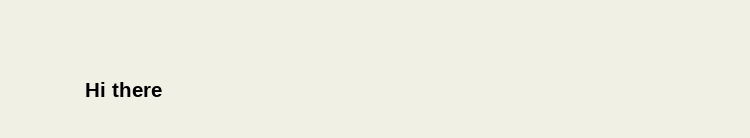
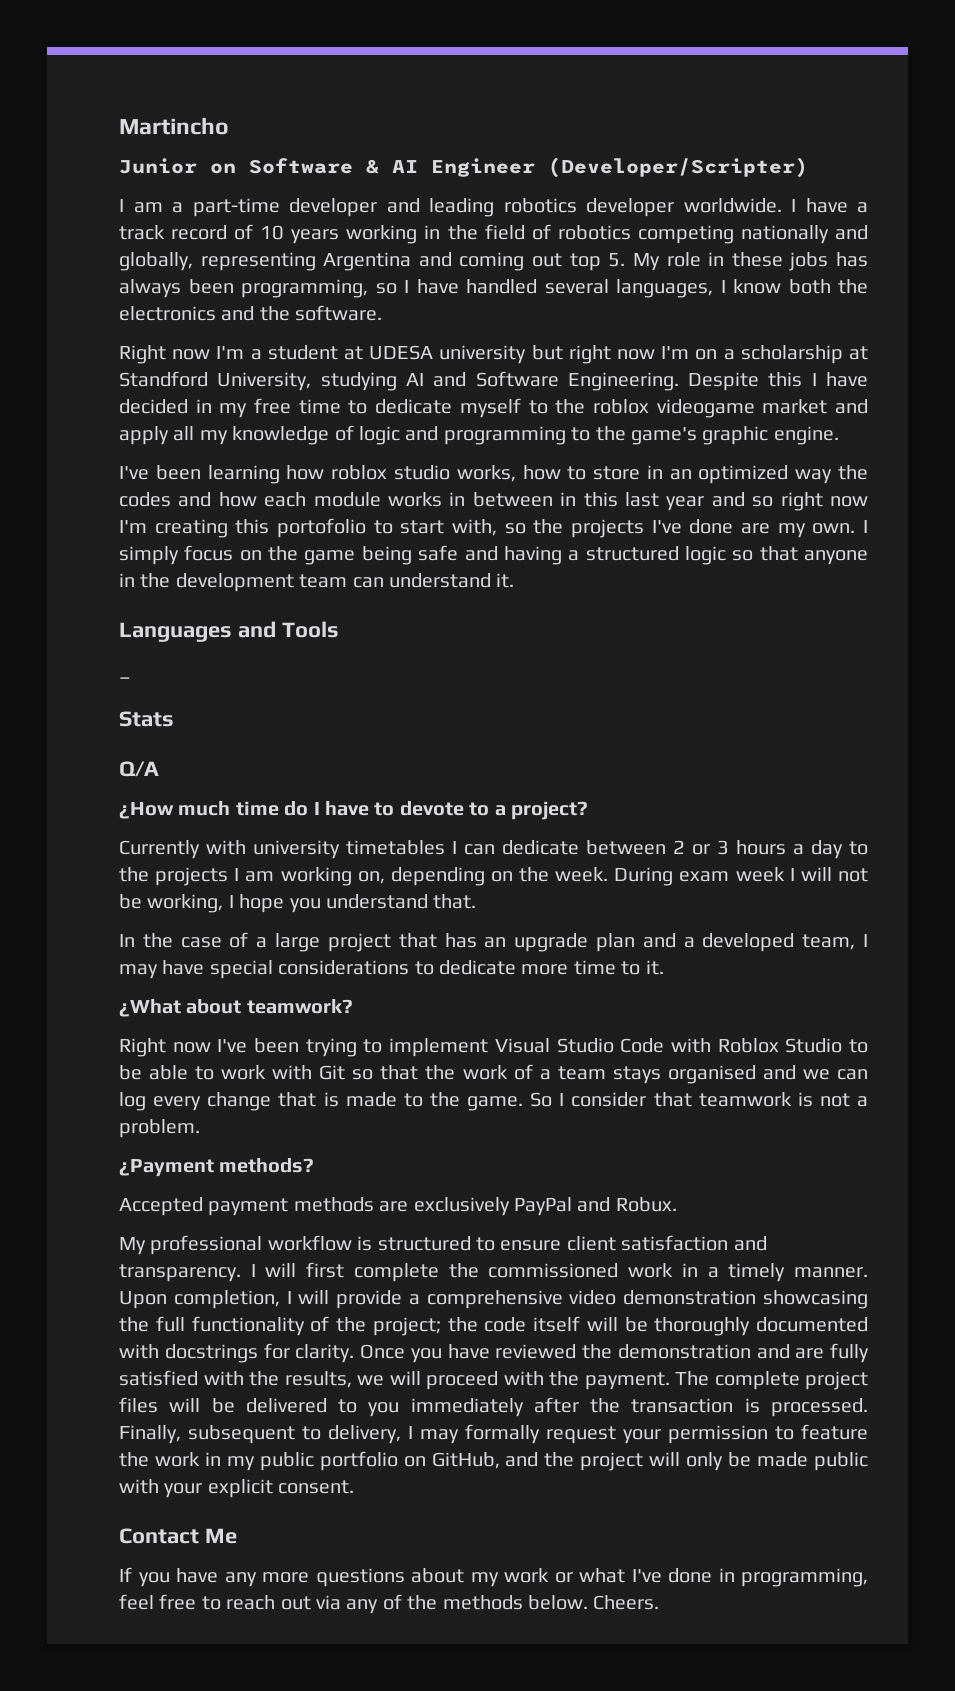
[85,82,162,97] Hi there -> [119,117,229,135] [119,157,808,178] [119,198,868,217] [119,224,869,244] [119,252,868,271] [119,279,868,298] [119,305,383,321] [119,345,869,364] [119,371,868,391] [119,398,869,418] [119,425,839,445] [119,465,869,484] [119,492,868,511] [119,518,868,538] [119,545,868,565] [119,573,515,592] [119,621,339,642] [119,676,131,679] [119,711,174,727] [119,761,159,777] [119,801,588,820] [119,840,868,859] [119,867,868,886] [119,894,477,913] [119,932,868,952] [119,960,664,979] [119,999,353,1017] [119,1038,868,1057] [119,1064,868,1084] [119,1092,868,1111] [119,1119,200,1138] [119,1158,315,1177] [119,1197,677,1216] [119,1235,767,1255] [119,1262,869,1282] [119,1290,868,1309] [119,1316,868,1336] [119,1343,869,1363] [119,1370,868,1390] [119,1397,868,1417] [119,1424,868,1444] [119,1451,868,1471] [119,1479,355,1498] [119,1528,237,1544] [119,1567,868,1587] [119,1594,660,1614] Martincho // Junior on Software & AI Engineer (Developer/Scripter) // I am a part-time developer and leading robotics developer worldwide. I have a track record of 10 years working in the field of robotics competing nationally and globally, representing Argentina and coming out top 5. My role in these jobs has always been programming, so I have handled several languages, I know both the electronics and the software. // Right now I'm a student at UDESA university but right now I'm on a scholarship at Standford University, studying AI and Software Engineering. Despite this I have decided in my free time to dedicate myself to the roblox videogame market and apply all my knowledge of logic and programming to the game's graphic engine. // I've been learning how roblox studio works, how to store in an optimized way the codes and how each module works in between in this last year and so right now I'm creating this portofolio to start with, so the projects I've done are my own. I simply focus on the game being safe and having a structured logic so that anyone in the development team can understand it. // Languages and Tools // _ // Stats // Q/A // ¿How much time do I have to devote to a project? // Currently with university timetables I can dedicate between 2 or 3 hours a day to the projects I am working on, depending on the week. During exam week I will not be working, I hope you understand that. // In the case of a large project that has an upgrade plan and a developed team, I may have special considerations to dedicate more time to it. // ¿What about teamwork? // Right now I've been trying to implement Visual Studio Code with Roblox Studio to be able to work with Git so that the work of a team stays organised and we can log every change that is made to the game. So I consider that teamwork is not a problem. // ¿Payment methods? // Accepted payment methods are exclusively PayPal and Robux. // My professional workflow is structured to ensure client satisfaction and transparency. I will first complete the commissioned work in a timely manner. Upon completion, I will provide a comprehensive video demonstration showcasing the full functionality of the project; the code itself will be thoroughly documented with docstrings for clarity. Once you have reviewed the demonstration and are fully satisfied with the results, we will proceed with the payment. The complete project files will be delivered to you immediately after the transaction is processed. Finally, subsequent to delivery, I may formally request your permission to feature the work in my public portfolio on GitHub, and the project will only be made public with your explicit consent. // Contact Me // If you have any more questions about my work or what I've done in programming, feel free to reach out via any of the methods below. Cheers.

